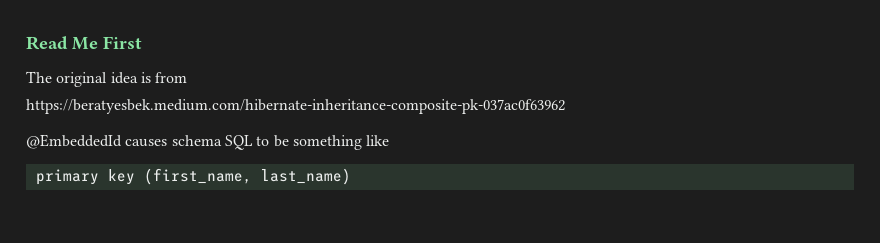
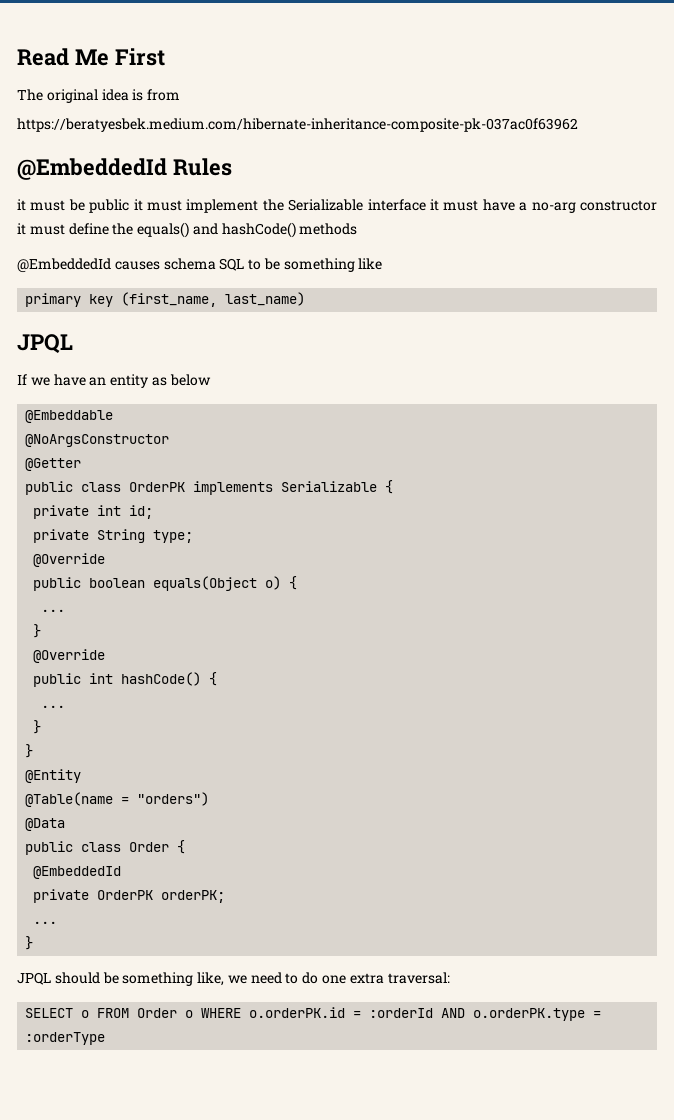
(565, 106) none -> [17,158,232,180] [17,199,657,213] [17,222,358,238] // @EmbeddedId Rules // it must be public it must implement the Serializable interface it must have a no-arg constructor it must define the equals() and hashCode() methods
(351, 176) none -> [17,334,73,354] [17,374,211,388] [25,410,114,423] [25,434,170,447] [25,458,82,471] [25,480,394,495] [33,505,154,519] [33,529,194,543] [33,553,106,567] [33,576,298,591] [41,609,66,612] [33,624,42,638] [33,649,106,663] [33,672,218,687] [41,705,66,708] [33,720,42,734] [25,744,34,758] [25,769,82,783] [25,792,210,807] [25,818,66,831] [25,840,186,855] [33,866,122,879] [33,889,226,903] [33,921,58,924] [25,936,34,950] [17,972,450,986] [25,1007,602,1021] [25,1032,106,1045] // JPQL // If we have an entity as below // @Embeddable // @NoArgsConstructor // @Getter // public class OrderPK implements Serializable { // private int id; // private String type; // @Override // public boolean equals(Object o) { // ... // } // @Override // public int hashCode() { // ... // } // } // @Entity // @Table(name = "orders") // @Data // public class Order { // @EmbeddedId // private OrderPK orderPK; // ... // } // JPQL should be something like, we need to do one extra traversal: // SELECT o FROM Order o WHERE o.orderPK.id = :orderId AND o.orderPK.type = :orderType

